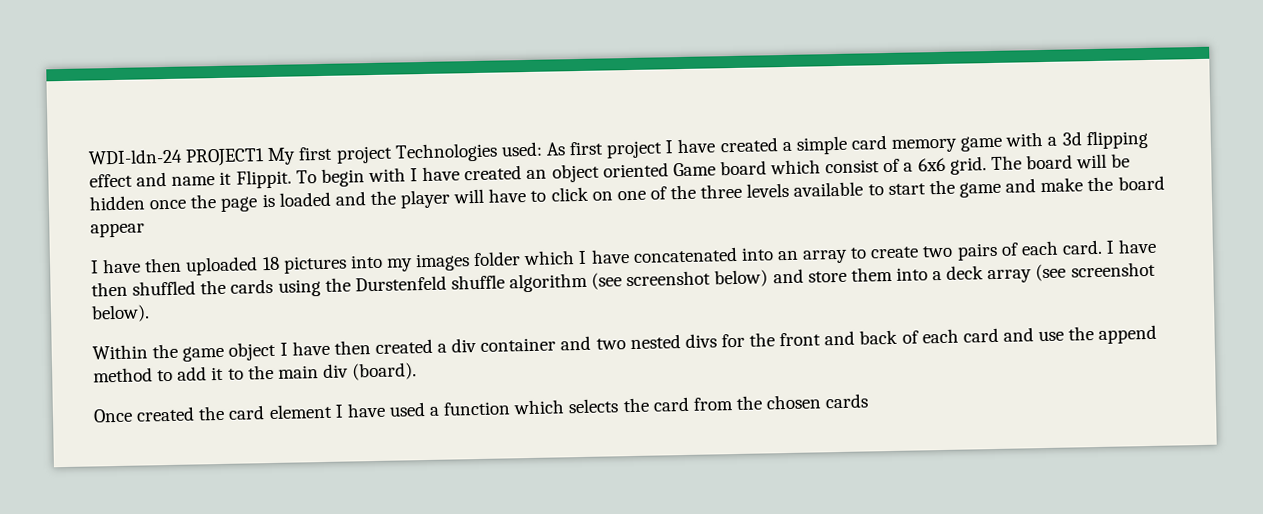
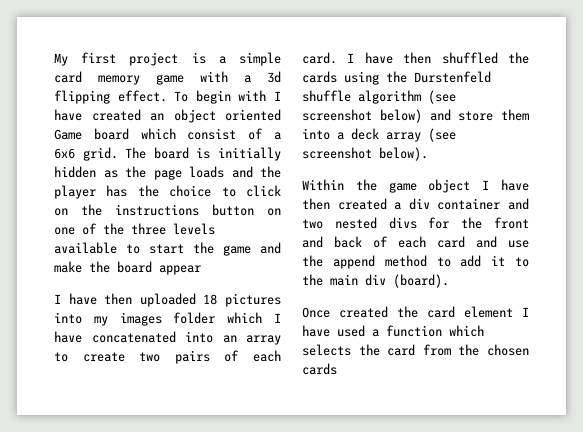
[88,148,266,167] WDI-ldn-24 PROJECT1 -> (54, 59) none
[394,137,778,163] Technologies used: As first project I have created -> [191,52,206,64] is
[89,169,292,189] effect and name it Flippit. -> [117,90,167,102] effect.
[1076,153,1131,169] [89,186,589,212] will be hidden once the page is loaded and the player will have to click -> [196,147,281,161] [54,166,281,180] [54,185,281,199] [54,204,254,216] is initially hidden as the page loads and the player has the choice to click on the instructions button

